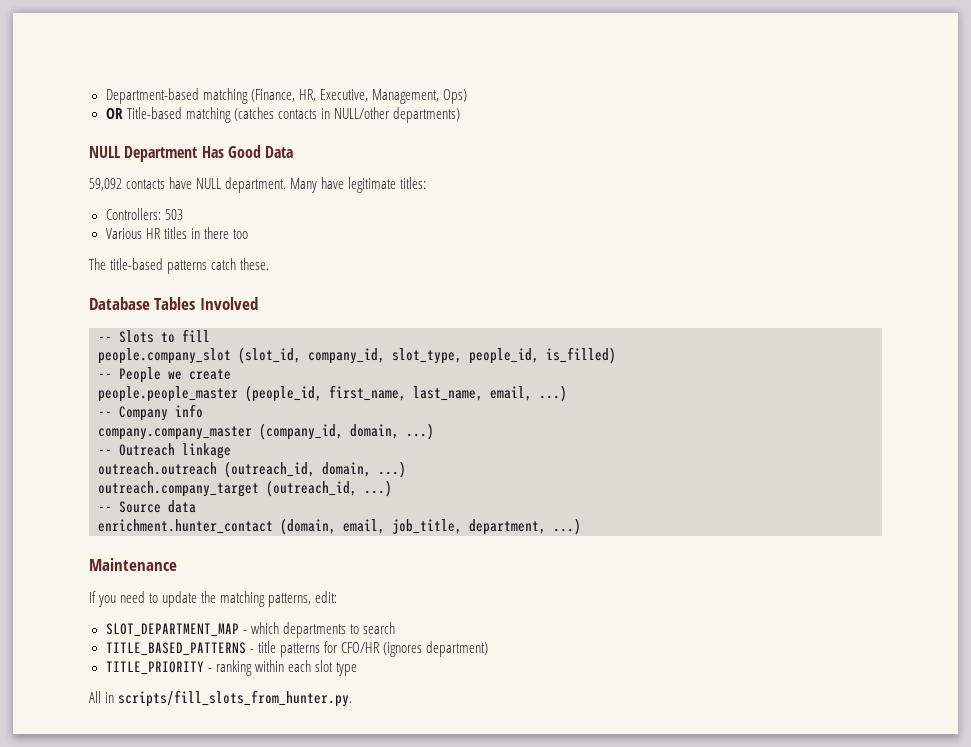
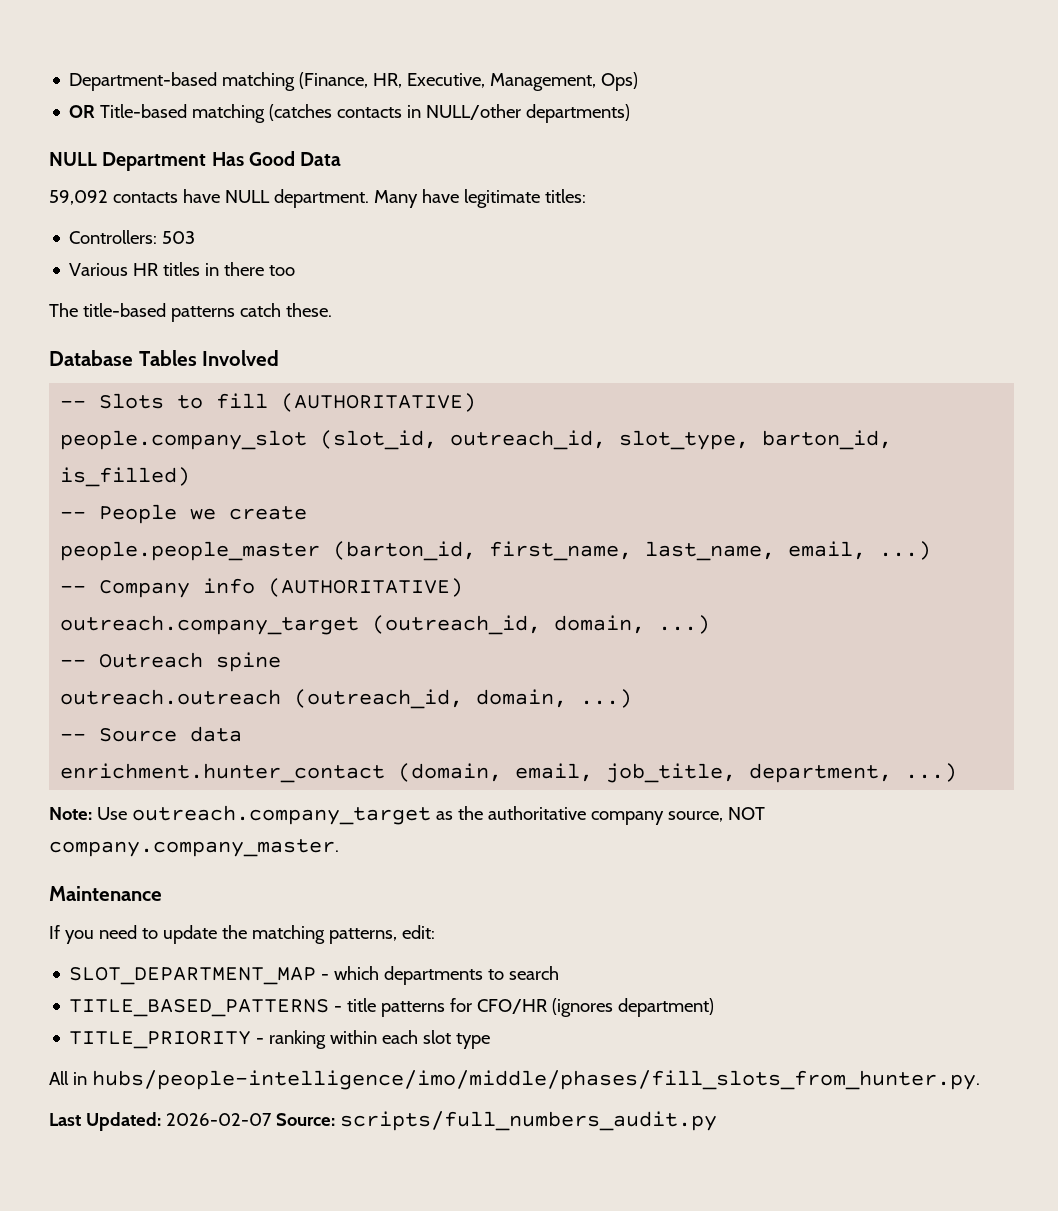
(210, 335) none -> [281,393,477,412] (AUTHORITATIVE)
[308,348,539,364] company_id, slot_type, people_id, -> [450,430,893,450] outreach_id, slot_type, barton_id,
[245,385,322,402] (people_id, -> [333,541,477,561] (barton_id,
[98,423,343,440] // company.company_master (company_id, -> [268,578,464,597] [60,615,542,635] (AUTHORITATIVE) // outreach.company_target (outreach_id,
[182,443,231,459] linkage -> [216,652,282,672] spine
[98,480,392,497] // outreach.company_target (outreach_id, ...) -> (633, 698) none
(581, 526) none -> [49,805,765,825] [49,839,339,857] // Note: Use outreach.company_target as the authoritative company source, NOT company.company_master.
[118,690,353,707] scripts/fill_slots_from_hunter.py. -> [91,1070,980,1090] [49,1111,717,1131] hubs/people-intelligence/imo/middle/phases/fill_slots_from_hunter.py. // Last Updated: 2026-02-07 Source: scripts/full_numbers_audit.py

